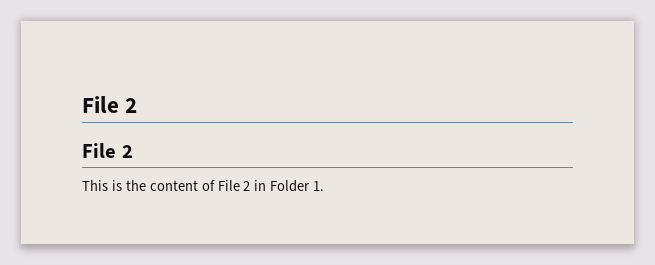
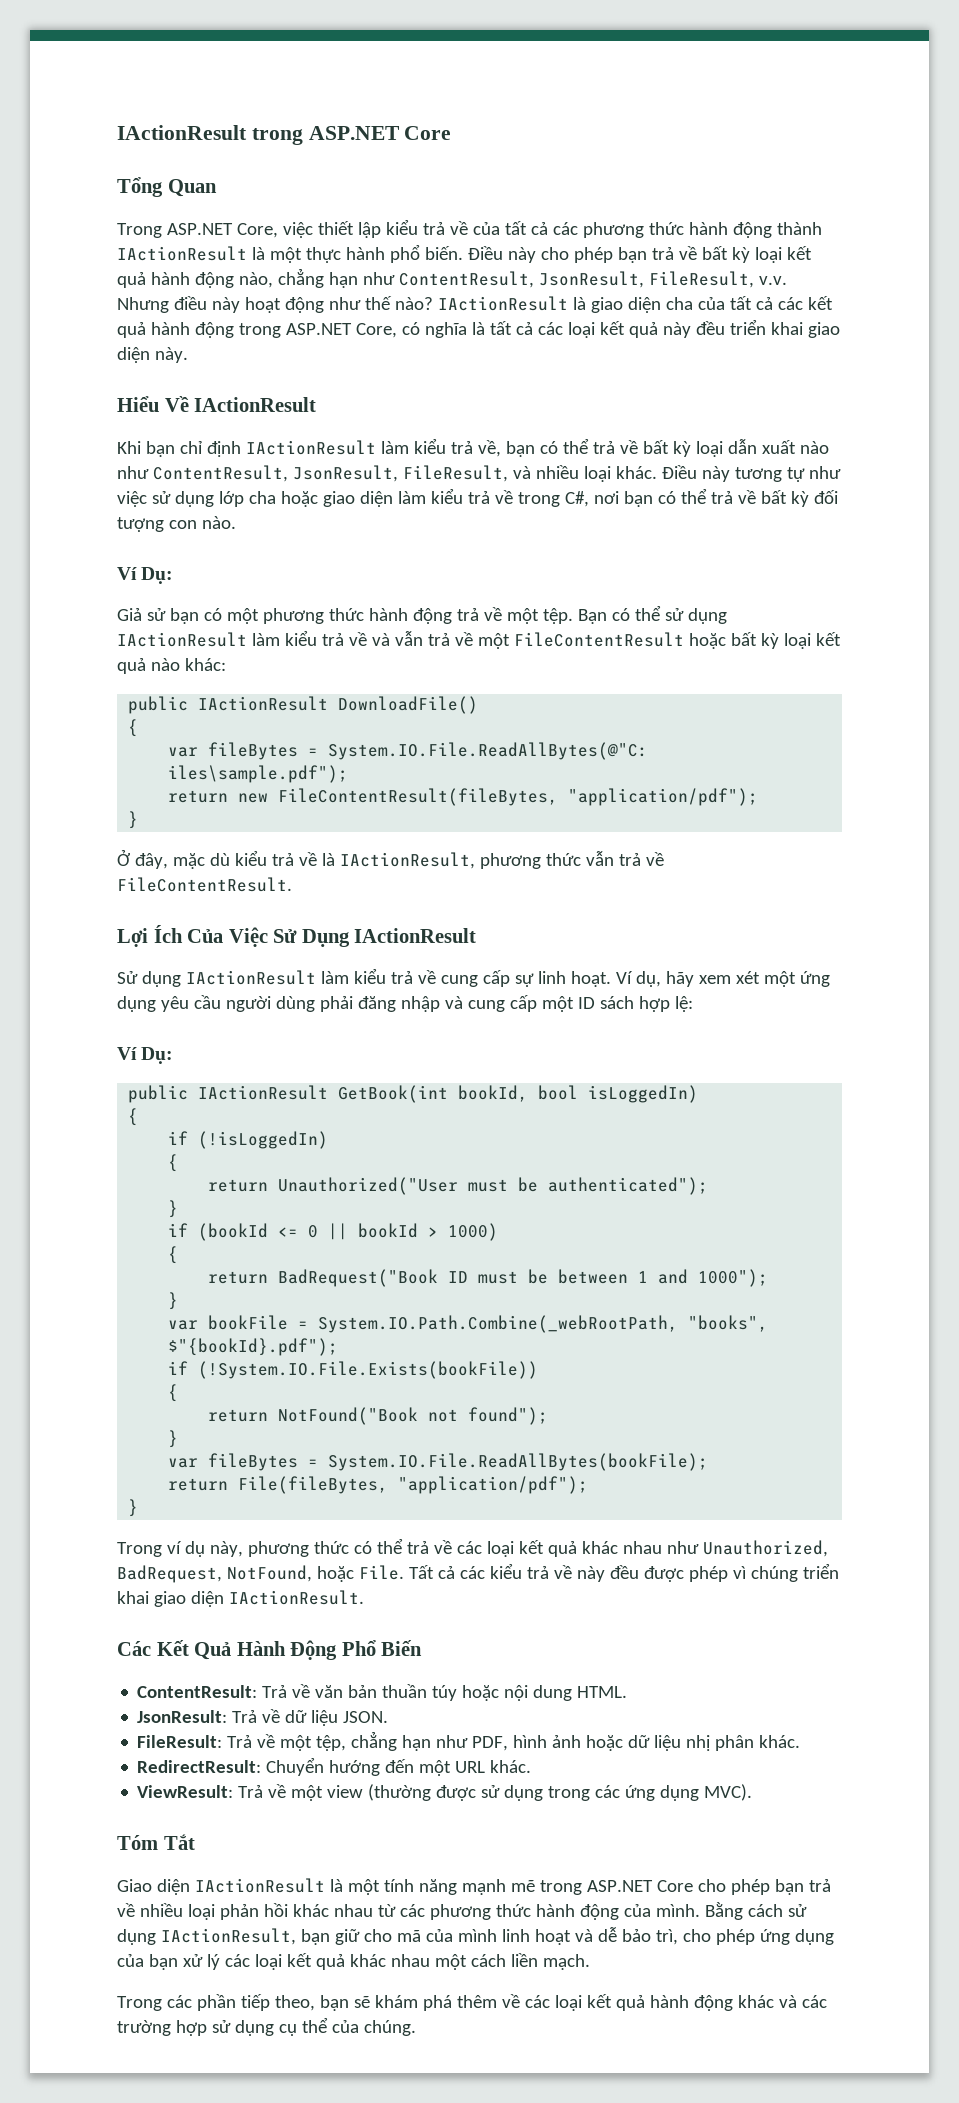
[82,96,138,113] [82,143,133,158] [82,180,325,192] File 2 // File 2 // This is the content of File 2 in Folder 1. -> [117,125,452,145] [117,177,217,197] [117,219,822,238] [117,244,812,263] [117,268,787,288] [117,296,833,313] [117,319,840,338] [117,347,188,363] [117,396,317,412] [117,438,829,457] [117,465,841,482] [117,488,838,507] [117,516,236,532] [117,567,174,584] [117,605,727,624] [117,630,841,649] [117,658,226,674] [128,696,479,714] [128,719,139,737] [168,742,649,760] [168,765,349,783] [168,788,759,806] [128,811,139,829] [117,849,664,869] [117,877,292,892] [117,925,477,947] [117,968,830,987] [117,995,693,1012] [117,1047,174,1064] [128,1085,699,1103] [128,1108,139,1126] [168,1131,329,1149] [168,1154,179,1172] [208,1177,709,1195] [168,1200,179,1218] [168,1223,499,1241] [168,1246,179,1264] [208,1269,769,1287] [168,1292,179,1310] [168,1315,769,1333] [168,1338,339,1356] [168,1361,539,1379] [168,1384,179,1402] [208,1407,549,1425] [168,1430,179,1448] [168,1453,709,1471] [168,1476,589,1494] [128,1499,139,1517] [117,1538,828,1557] [117,1563,839,1583] [117,1590,364,1607] [117,1640,423,1660] [137,1684,628,1701] [137,1709,389,1726] [137,1731,801,1751] [137,1757,532,1776] [137,1784,753,1801] [117,1834,195,1850] [117,1878,831,1895] [117,1902,807,1920] [117,1927,834,1945] [117,1953,590,1970] [117,1994,827,2011] [117,2017,416,2036] IActionResult trong ASP.NET Core // Tổng Quan // Trong ASP.NET Core, việc thiết lập kiểu trả về của tất cả các phương thức hành động thành IActionResult là một thực hành phổ biến. Điều này cho phép bạn trả về bất kỳ loại kết quả hành động nào, chẳng hạn như ContentResult, JsonResult, FileResult, v.v. Nhưng điều này hoạt động như thế nào? IActionResult là giao diện cha của tất cả các kết quả hành động trong ASP.NET Core, có nghĩa là tất cả các loại kết quả này đều triển khai giao diện này. // Hiểu Về IActionResult // Khi bạn chỉ định IActionResult làm kiểu trả về, bạn có thể trả về bất kỳ loại dẫn xuất nào như ContentResult, JsonResult, FileResult, và nhiều loại khác. Điều này tương tự như việc sử dụng lớp cha hoặc giao diện làm kiểu trả về trong C#, nơi bạn có thể trả về bất kỳ đối tượng con nào. // Ví Dụ: // Giả sử bạn có một phương thức hành động trả về một tệp. Bạn có thể sử dụng IActionResult làm kiểu trả về và vẫn trả về một FileContentResult hoặc bất kỳ loại kết quả nào khác: // public IActionResult DownloadFile() // { // var fileBytes = System.IO.File.ReadAllBytes(@"C: iles\sample.pdf"); // return new FileContentResult(fileBytes, "application/pdf"); // } // Ở đây, mặc dù kiểu trả về là IActionResult, phương thức vẫn trả về FileContentResult. // Lợi Ích Của Việc Sử Dụng IActionResult // Sử dụng IActionResult làm kiểu trả về cung cấp sự linh hoạt. Ví dụ, hãy xem xét một ứng dụng yêu cầu người dùng phải đăng nhập và cung cấp một ID sách hợp lệ: // Ví Dụ: // public IActionResult GetBook(int bookId, bool isLoggedIn) // { // if (!isLoggedIn) // { // return Unauthorized("User must be authenticated"); // } // if (bookId <= 0 || bookId > 1000) // { // return BadRequest("Book ID must be between 1 and 1000"); // } // var bookFile = System.IO.Path.Combine(_webRootPath, "books", $"{bookId}.pdf"); // if (!System.IO.File.Exists(bookFile)) // { // return NotFound("Book not found"); // } // var fileBytes = System.IO.File.ReadAllBytes(bookFile); // return File(fileBytes, "application/pdf"); // } // Trong ví dụ này, phương thức có thể trả về các loại kết quả khác nhau như Unauthorized, BadRequest, NotFound, hoặc File. Tất cả các kiểu trả về này đều được phép vì chúng triển khai giao diện IActionResult. // Các Kết Quả Hành Động Phổ Biến // ContentResult: Trả về văn bản thuần túy hoặc nội dung HTML. // JsonResult: Trả về dữ liệu JSON. // FileResult: Trả về một tệp, chẳng hạn như PDF, hình ảnh hoặc dữ liệu nhị phân khác. // RedirectResult: Chuyển hướng đến một URL khác. // ViewResult: Trả về một view (thường được sử dụng trong các ứng dụng MVC). // Tóm Tắt // Giao diện IActionResult là một tính năng mạnh mẽ trong ASP.NET Core cho phép bạn trả về nhiều loại phản hồi khác nhau từ các phương thức hành động của mình. Bằng cách sử dụng IActionResult, bạn giữ cho mã của mình linh hoạt và dễ bảo trì, cho phép ứng dụng của bạn xử lý các loại kết quả khác nhau một cách liền mạch. // Trong các phần tiếp theo, bạn sẽ khám phá thêm về các loại kết quả hành động khác và các trường hợp sử dụng cụ thể của chúng.

